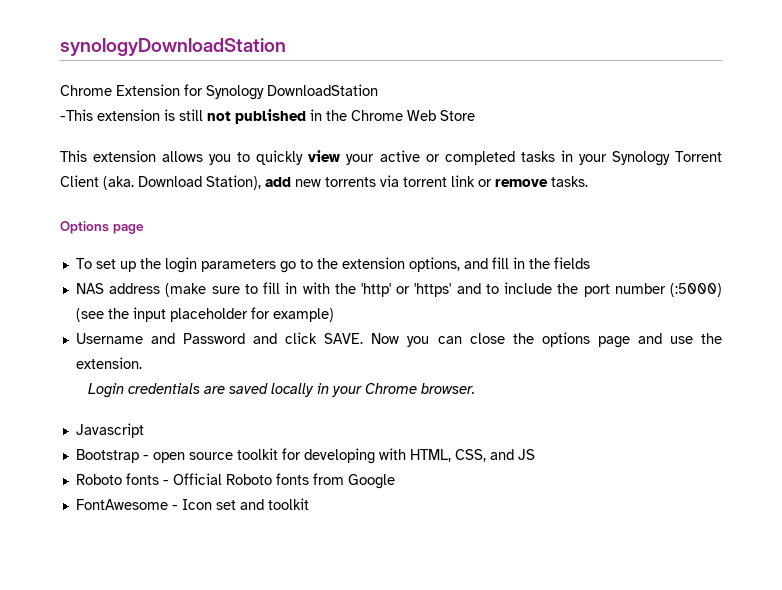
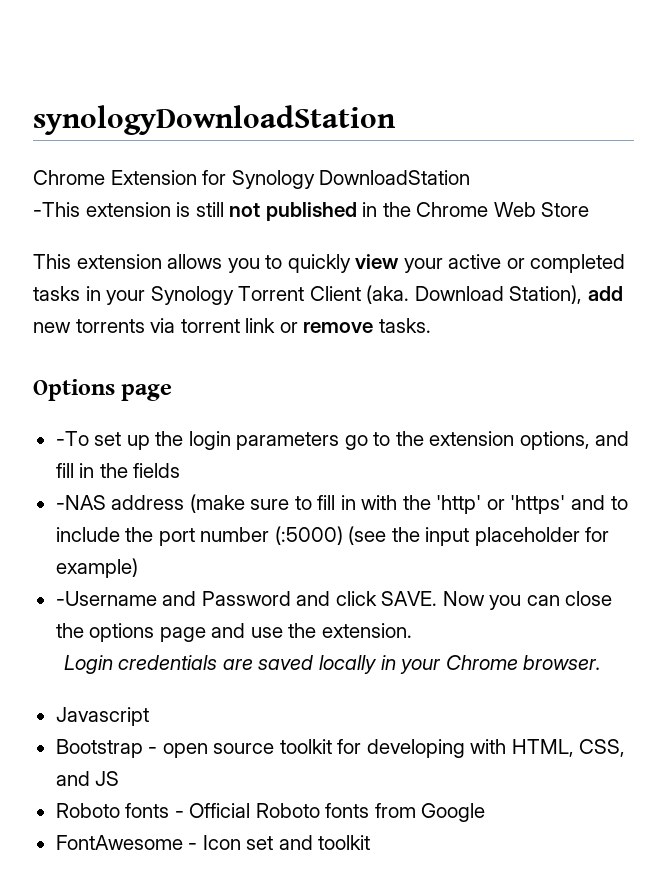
[75,258,92,269] To -> [55,431,89,446] -To
[75,283,104,294] NAS -> [55,495,106,510] -NAS
[75,333,143,344] Username -> [55,591,157,606] -Username

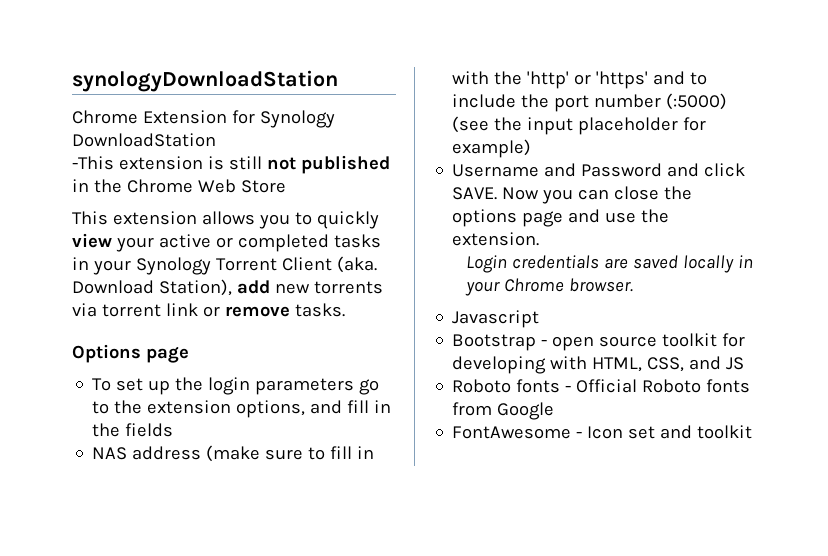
[55,431,89,446] -To -> [92,378,112,391] To
[55,495,106,510] -NAS -> [92,447,128,460] NAS
[55,591,157,606] -Username -> [452,164,540,177] Username

